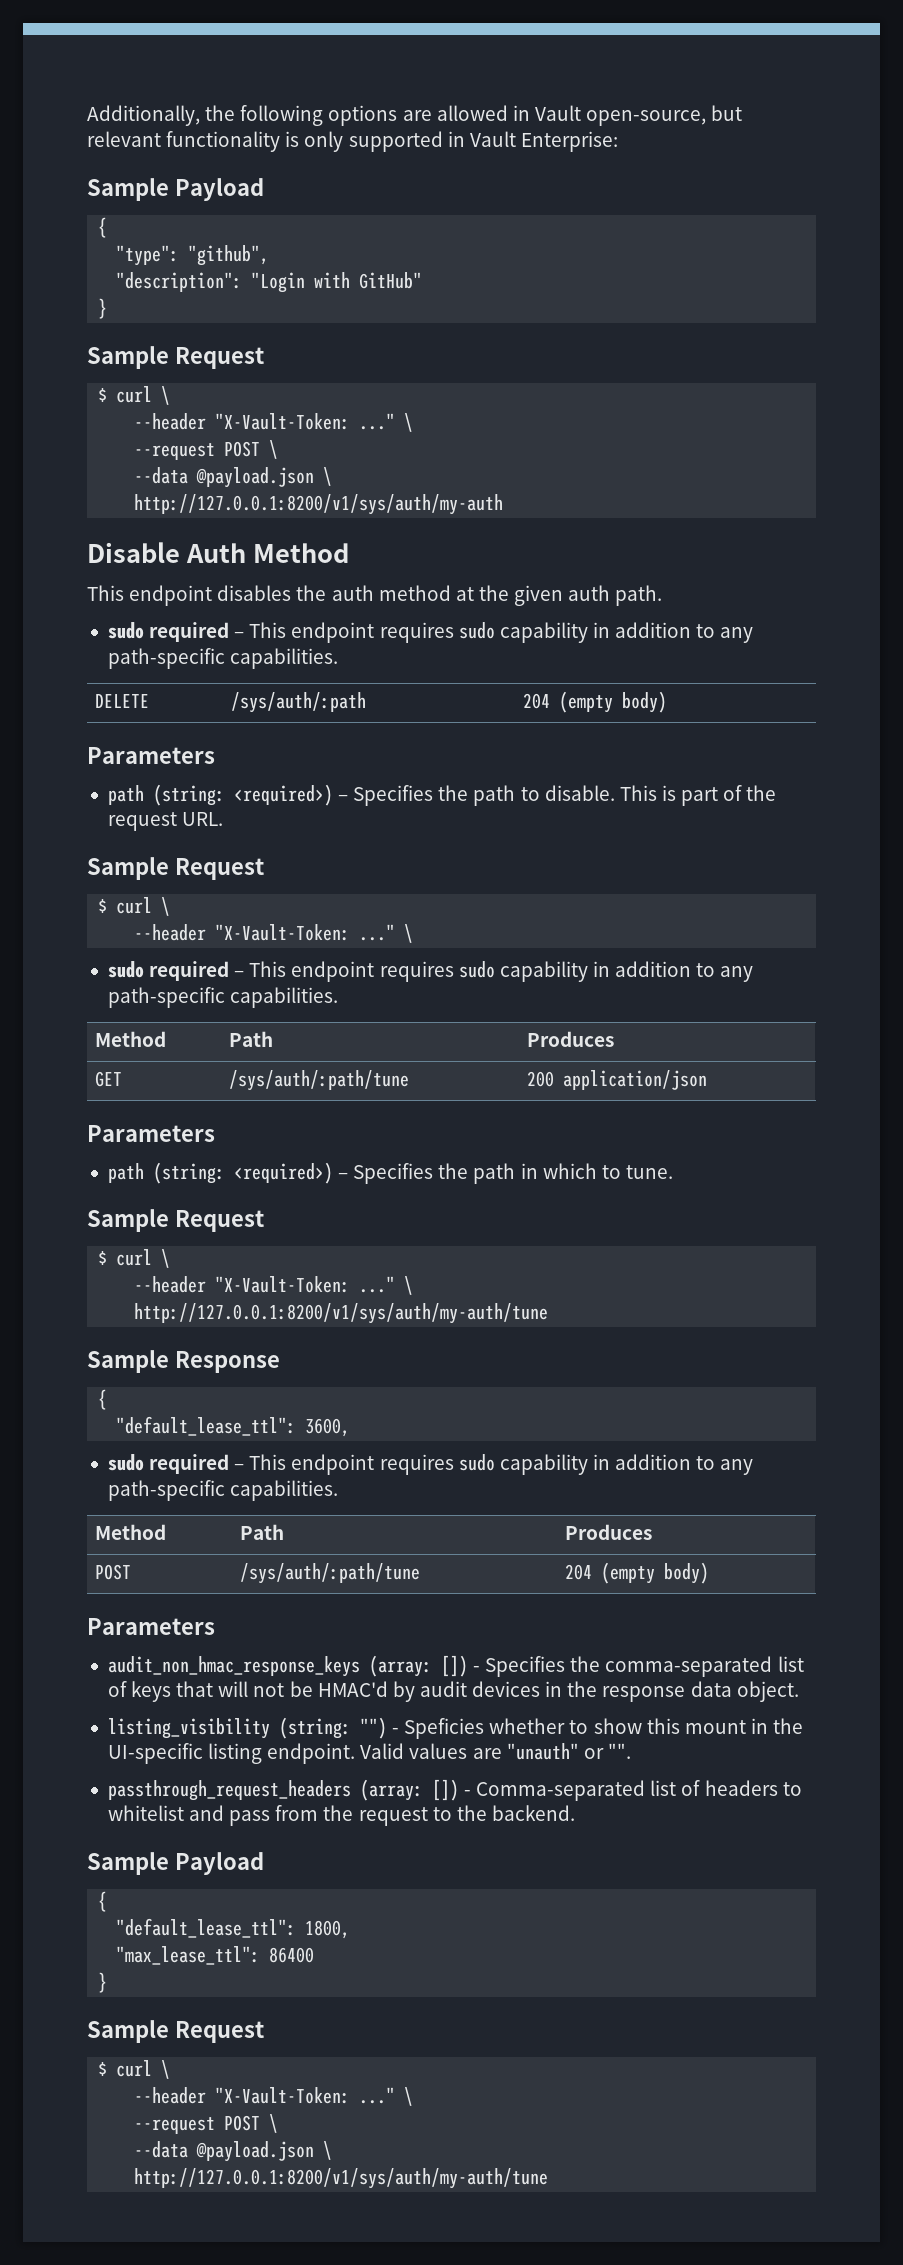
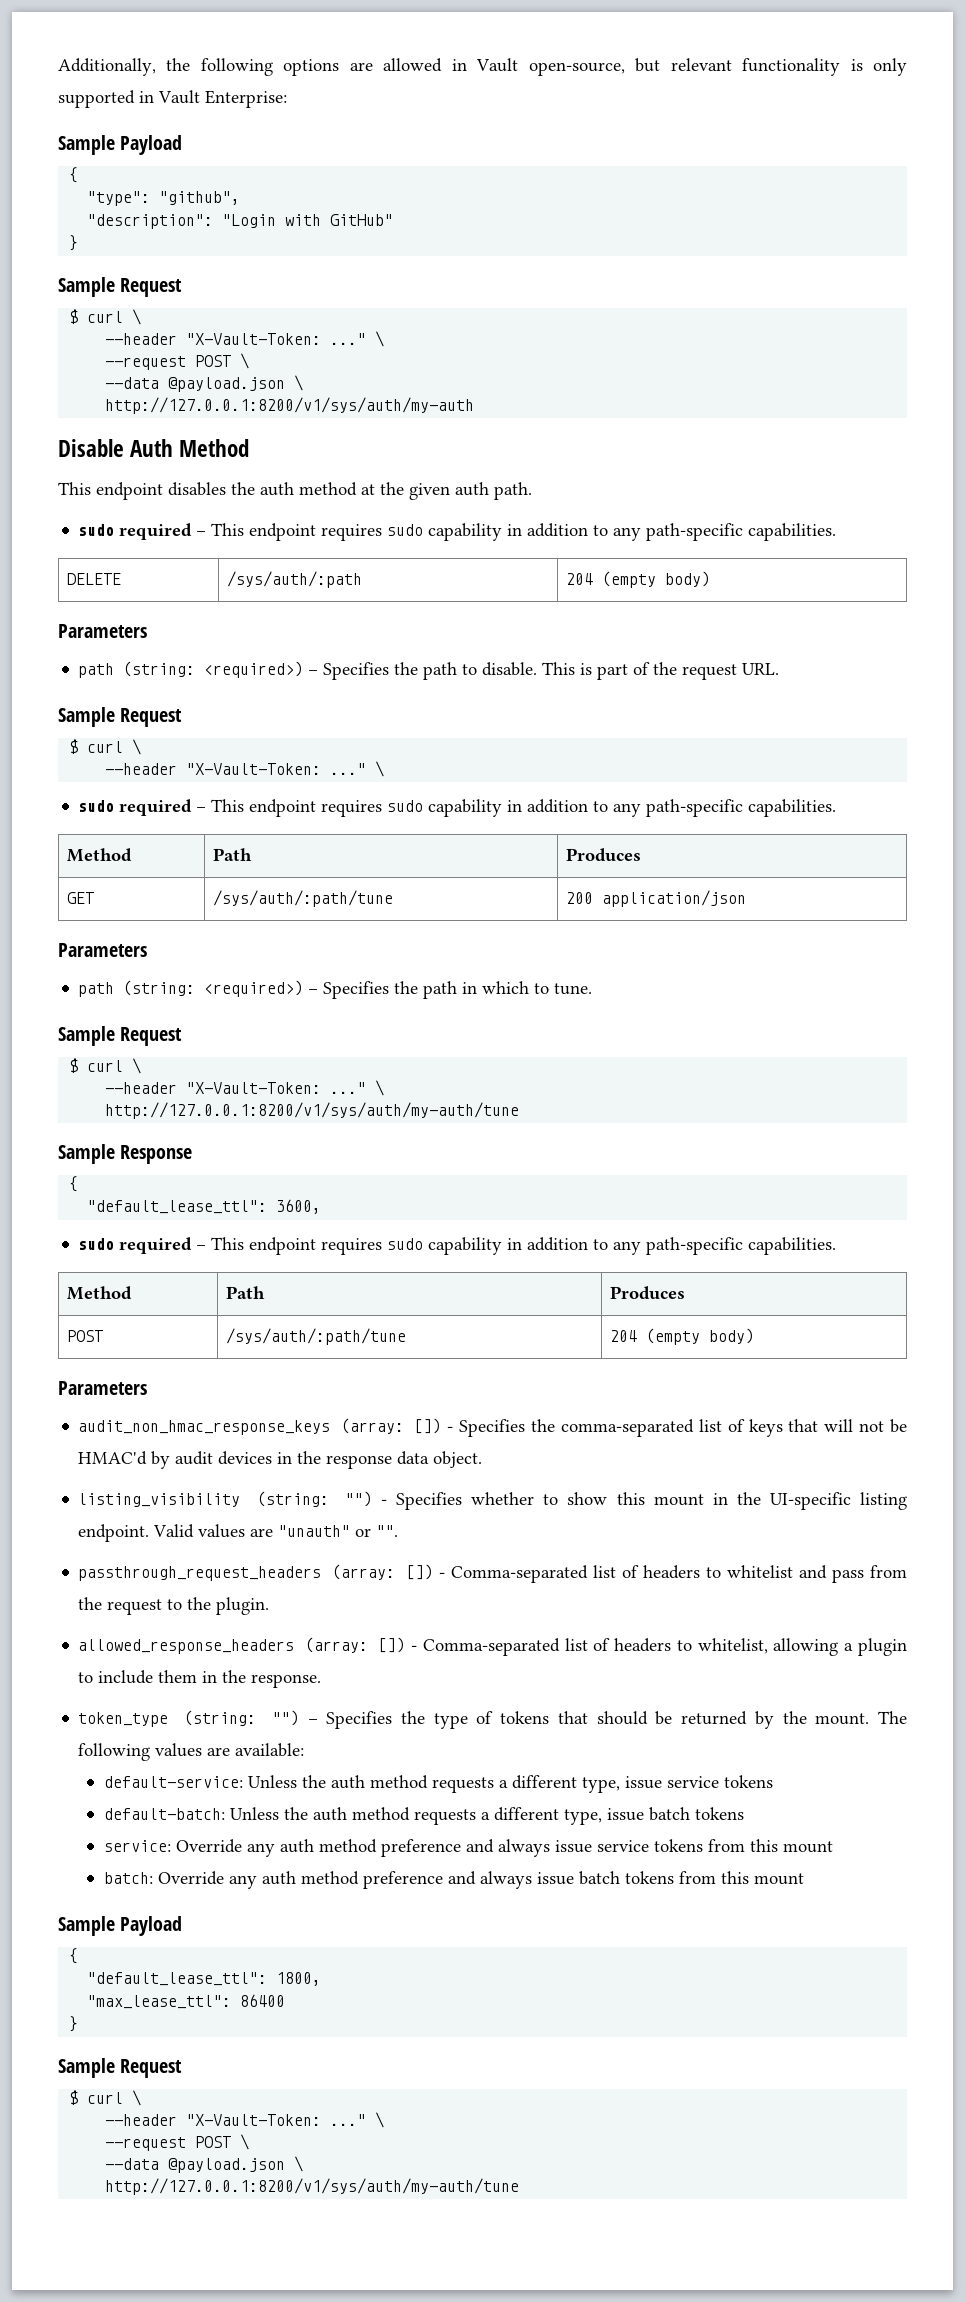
[404,1718,485,1739] Speficies -> [396,1492,463,1510] Specifies
[491,1805,575,1821] backend. -> [216,1597,270,1615] [78,1637,908,1656] [78,1670,322,1688] [78,1710,907,1729] [78,1743,305,1761] [103,1775,773,1793] [103,1807,744,1825] [103,1839,833,1857] [103,1871,804,1889] plugin. // allowed_response_headers (array: []) - Comma-separated list of headers to whitelist, allowing a plugin to include them in the response. // token_type (string: "") – Specifies the type of tokens that should be returned by the mount. The following values are available: // default-service: Unless the auth method requests a different type, issue service tokens // default-batch: Unless the auth method requests a different type, issue batch tokens // service: Override any auth method preference and always issue service tokens from this mount // batch: Override any auth method preference and always issue batch tokens from this mount

